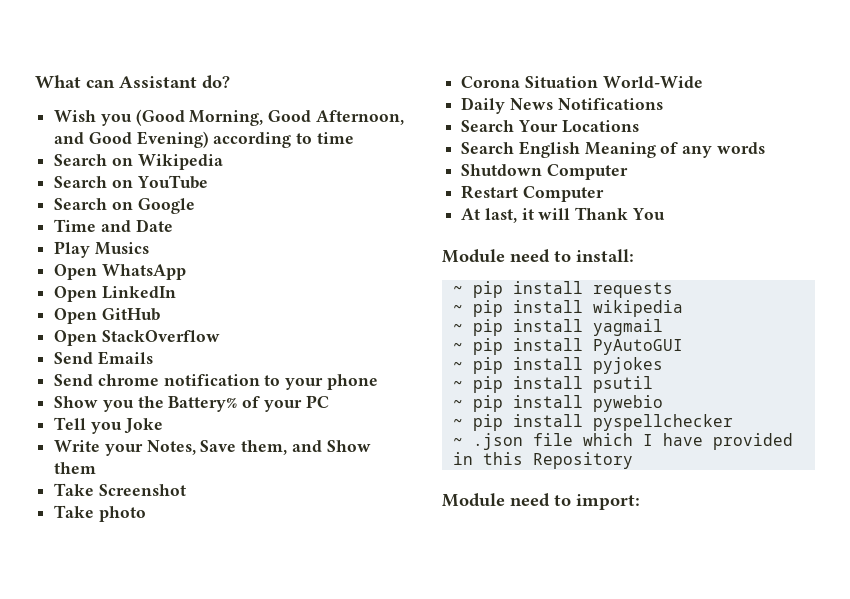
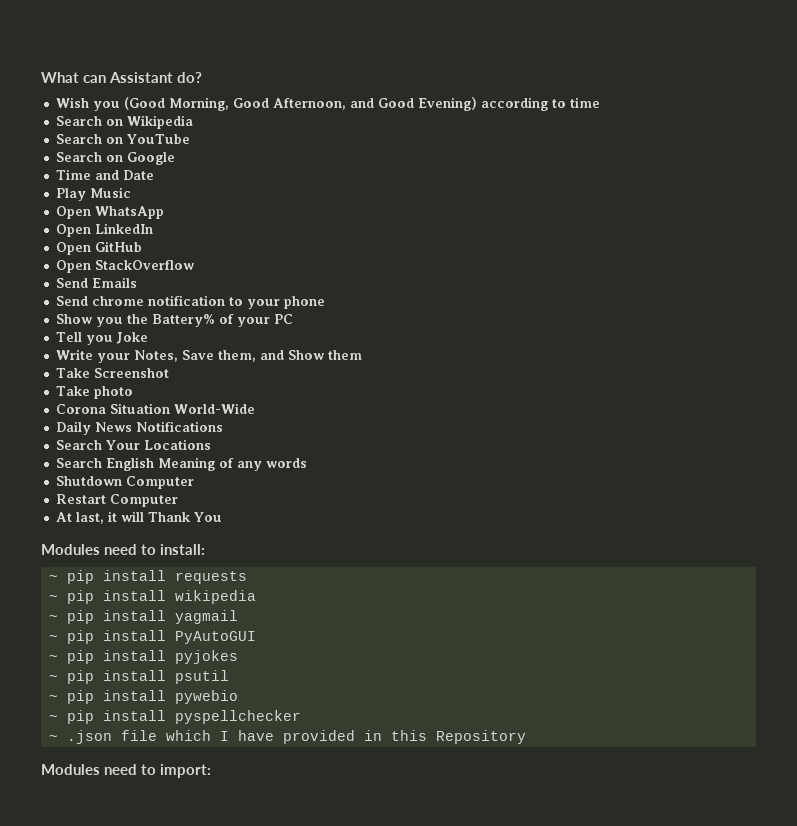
[94,242,149,255] Musics -> [90,187,132,198] Music
[442,249,505,263] Module -> [41,544,100,555] Modules
[442,493,505,507] Module -> [41,764,100,775] Modules

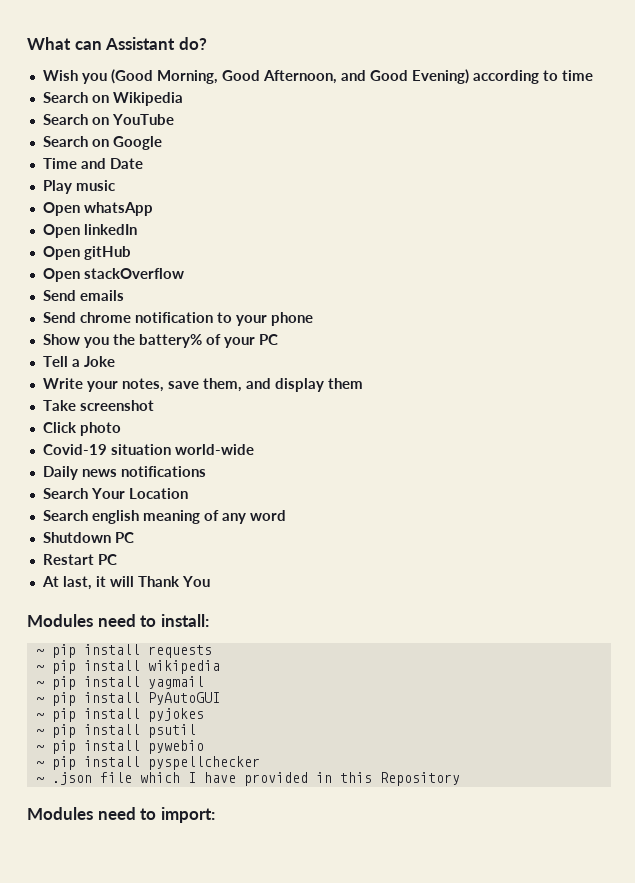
[90,187,132,198] [56,206,165,219] [56,223,154,237] [56,241,143,255] [56,260,196,273] [56,277,138,288] Music // Open WhatsApp // Open LinkedIn // Open GitHub // Open StackOverflow // Send Emails -> [75,180,115,191] [42,202,153,216] [42,224,137,238] [42,246,131,260] [42,268,184,282] [42,290,124,301] music // Open whatsApp // Open linkedIn // Open gitHub // Open stackOverflow // Send emails
[152,314,216,327] Battery% -> [138,334,202,348] battery%
[86,335,114,345] you -> [71,359,80,367] a
[134,350,215,362] Notes, Save -> [121,378,199,392] notes, save
[288,350,326,360] Show -> [274,378,324,392] display
[94,368,170,378] [56,386,91,396] Screenshot // Take -> [79,400,154,411] [42,422,77,433] screenshot // Click
[56,403,256,414] Corona Situation World-Wide -> [42,444,254,455] Covid-19 situation world-wide
[95,421,224,432] News Notifications -> [81,466,206,477] news notifications
[144,439,212,450] [56,457,216,471] Locations // Search English Meaning -> [128,488,188,499] [42,510,200,524] Location // Search english meaning
[266,458,308,468] words -> [249,510,286,521] word
[126,476,195,489] Computer -> [114,532,134,543] PC
[110,494,179,507] Computer -> [97,554,117,565] PC

